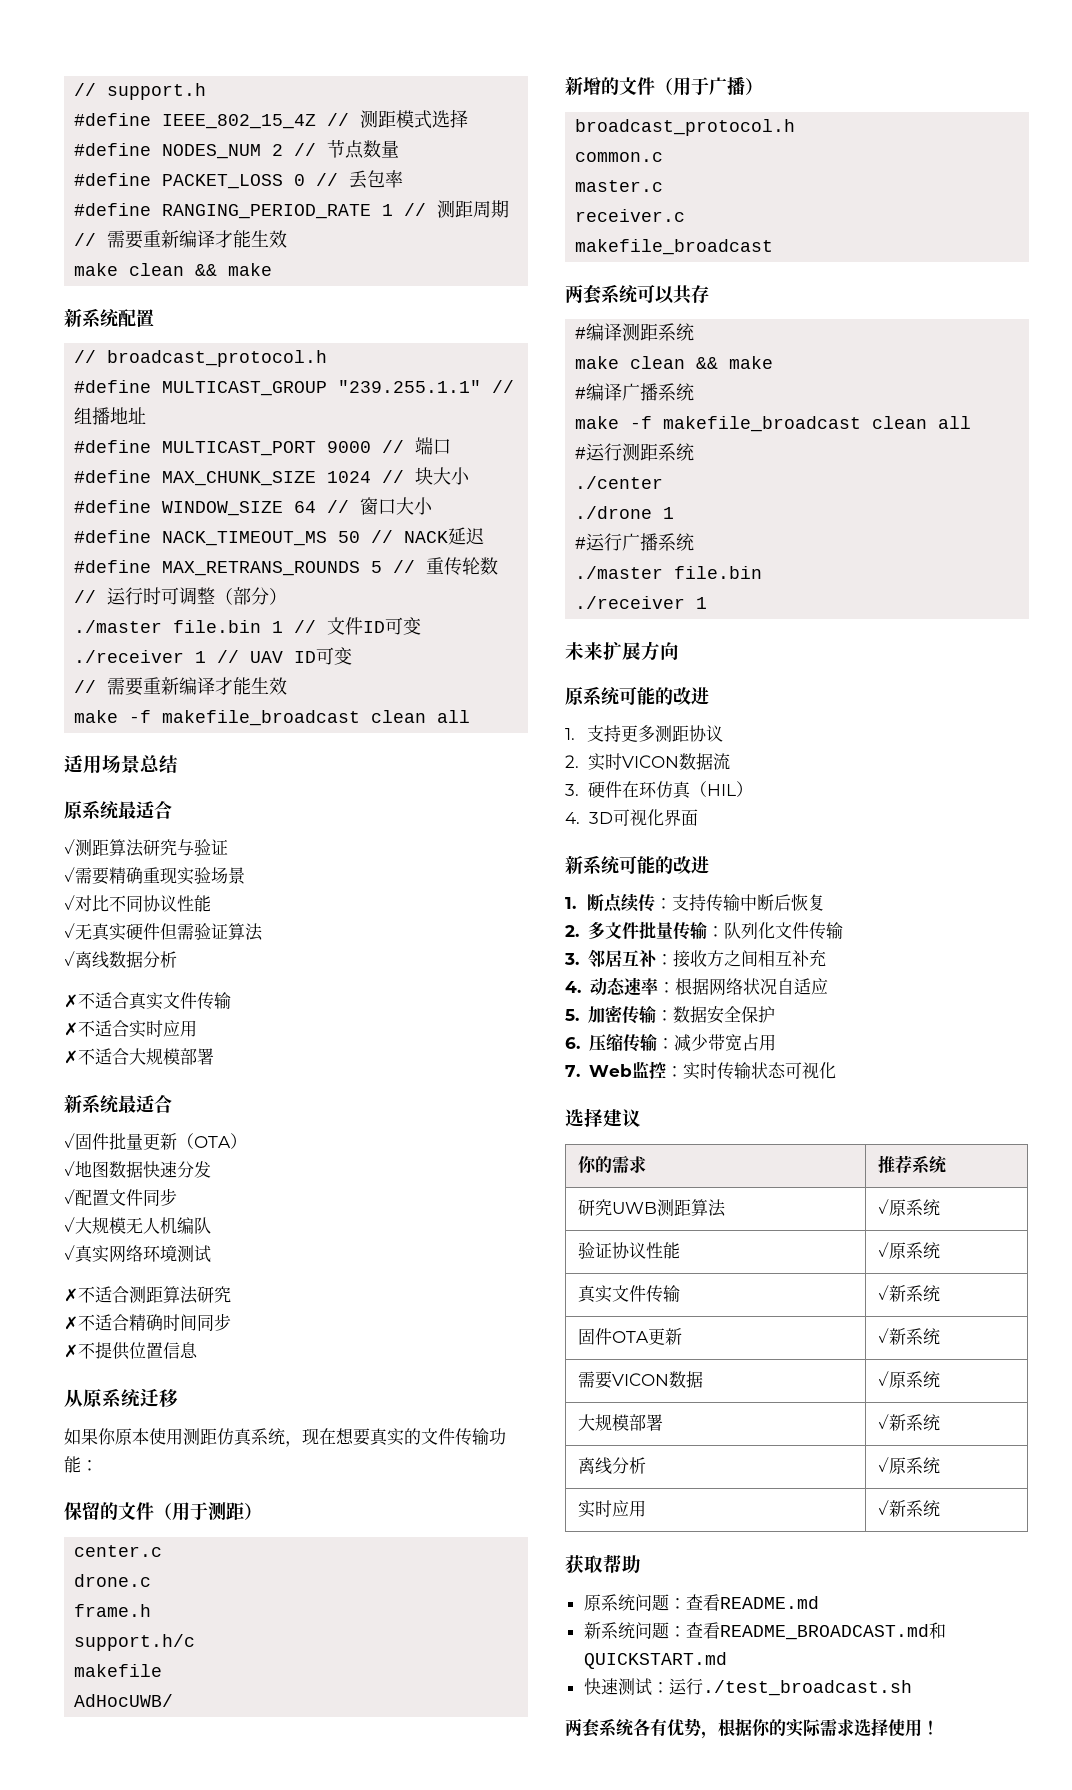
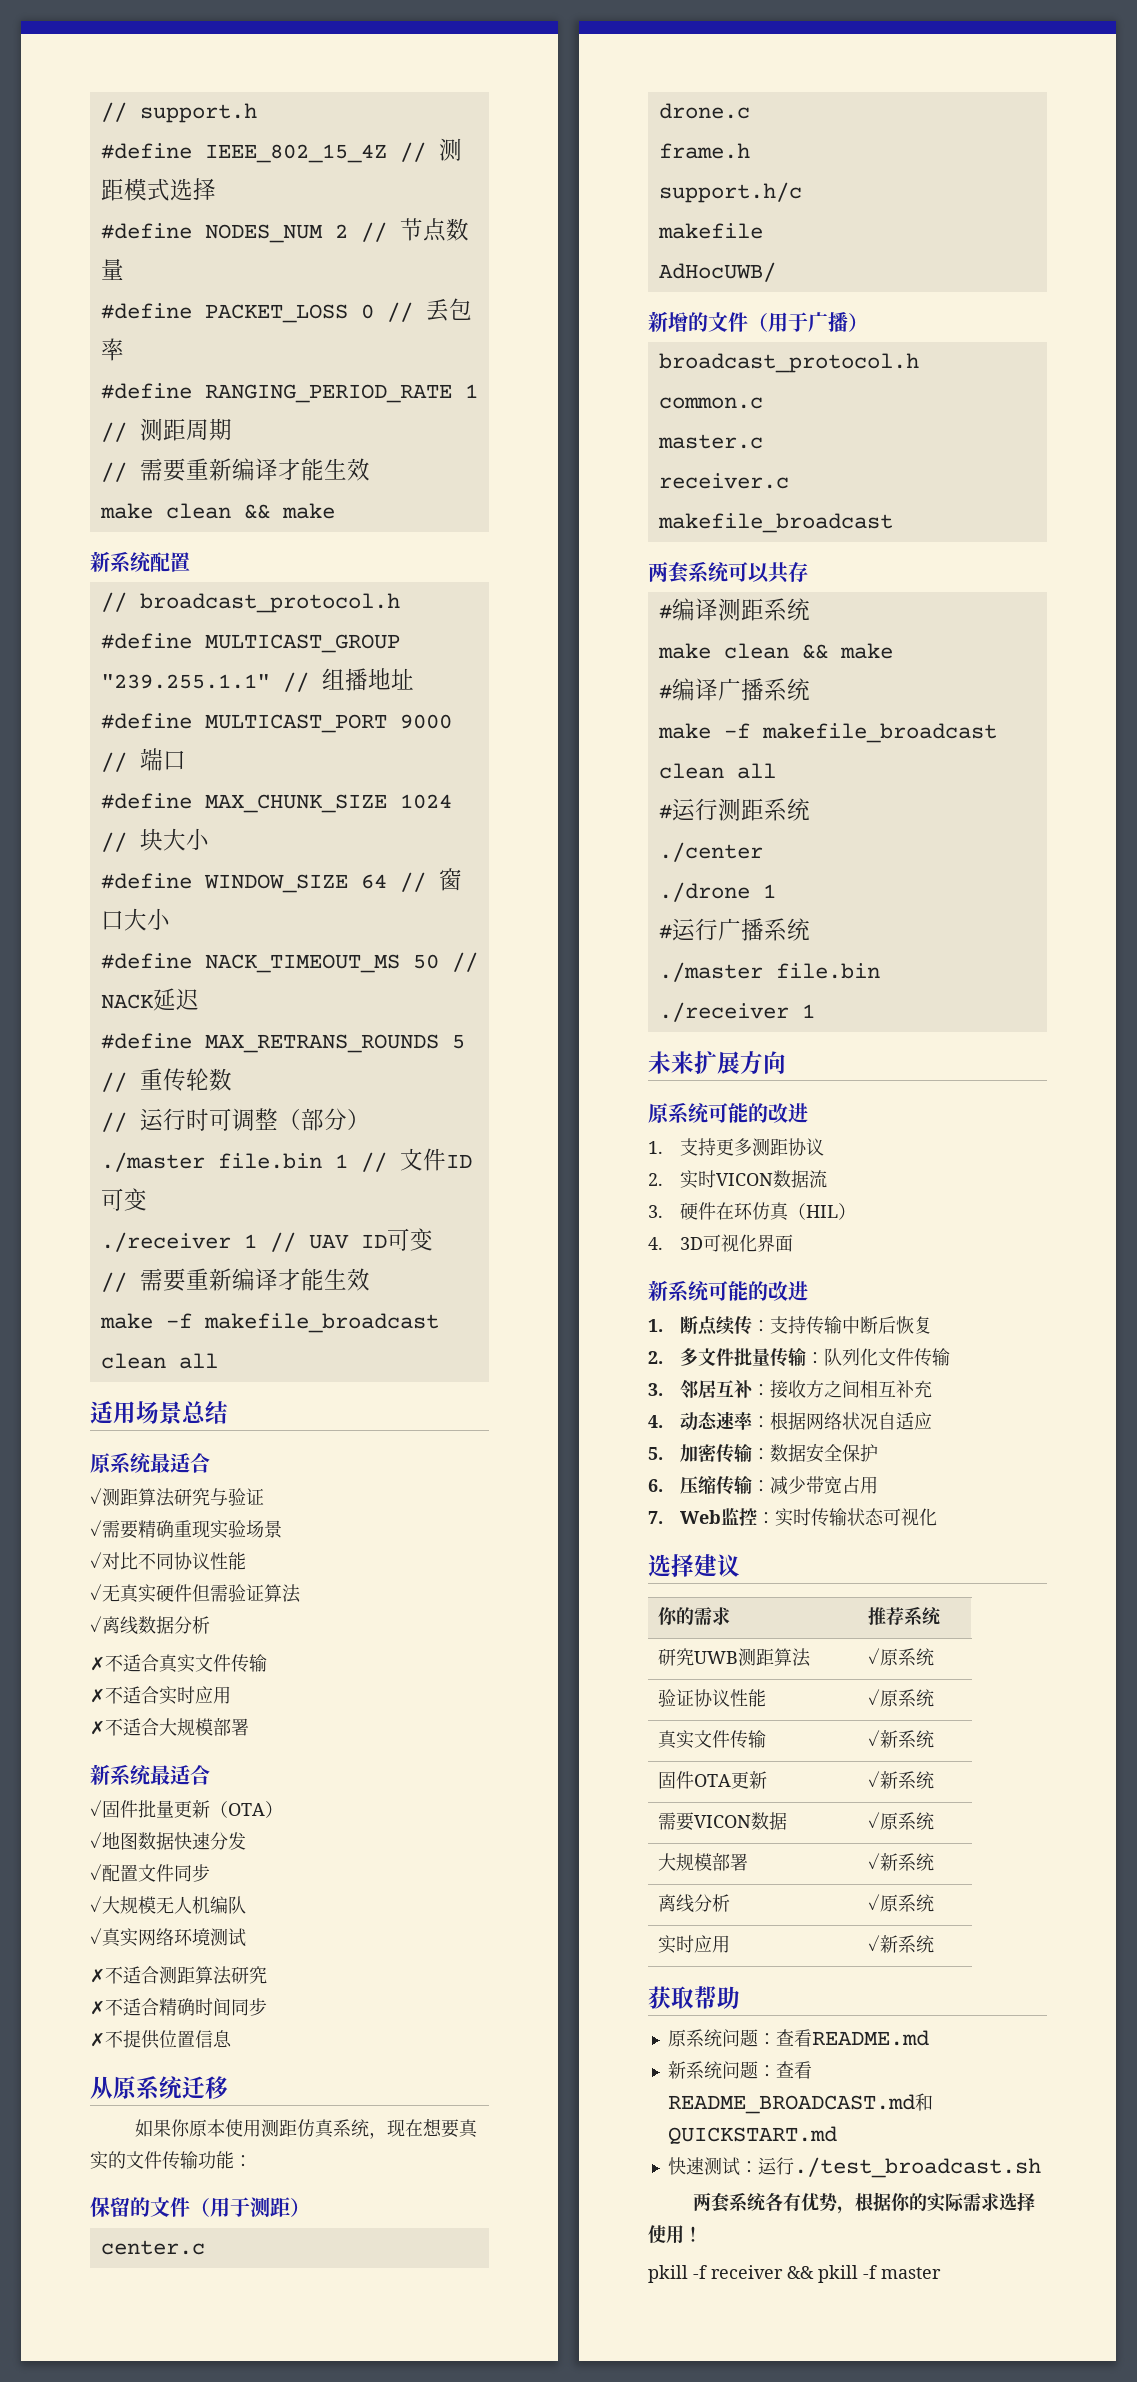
(939, 1727) none -> [648,2265,941,2283] // pkill -f receiver && pkill -f master

